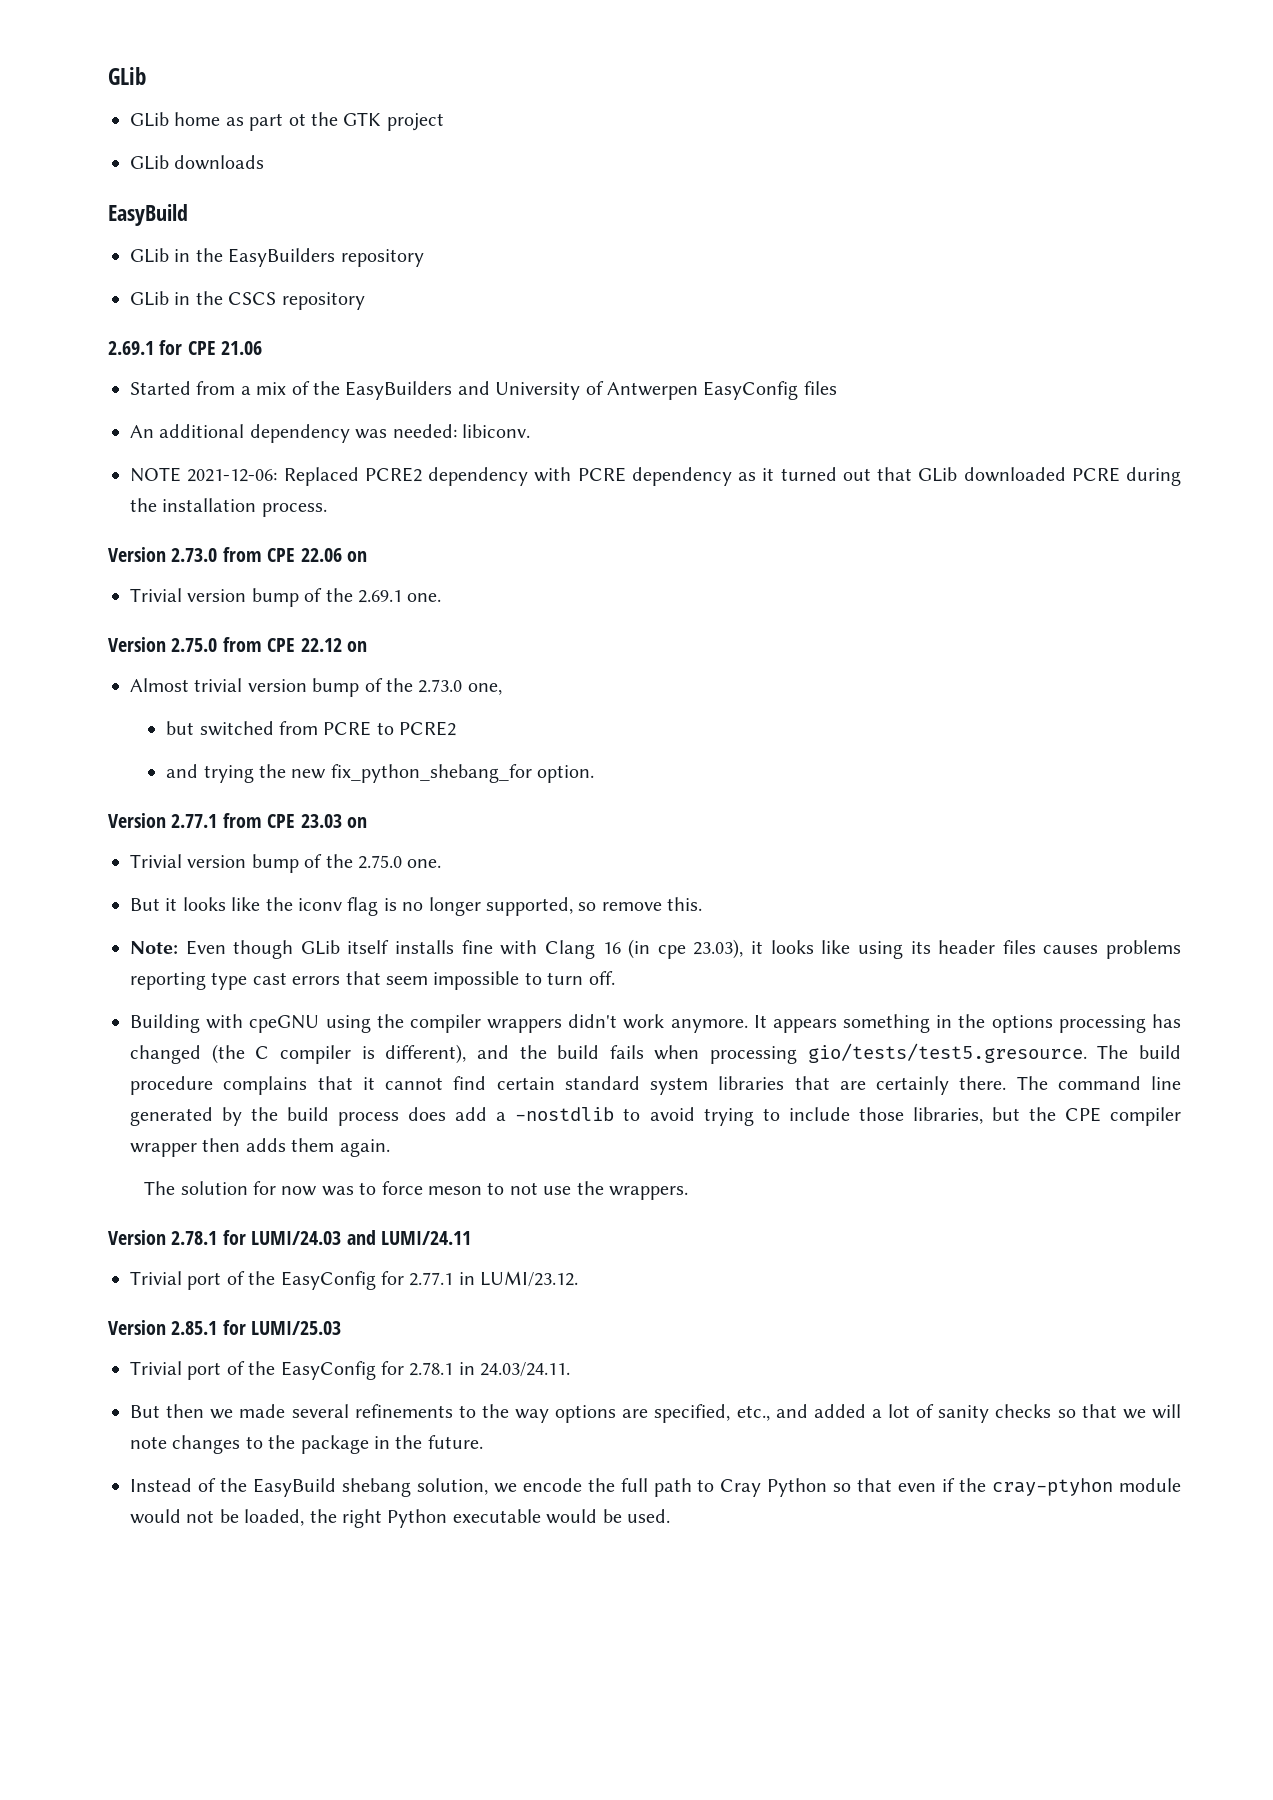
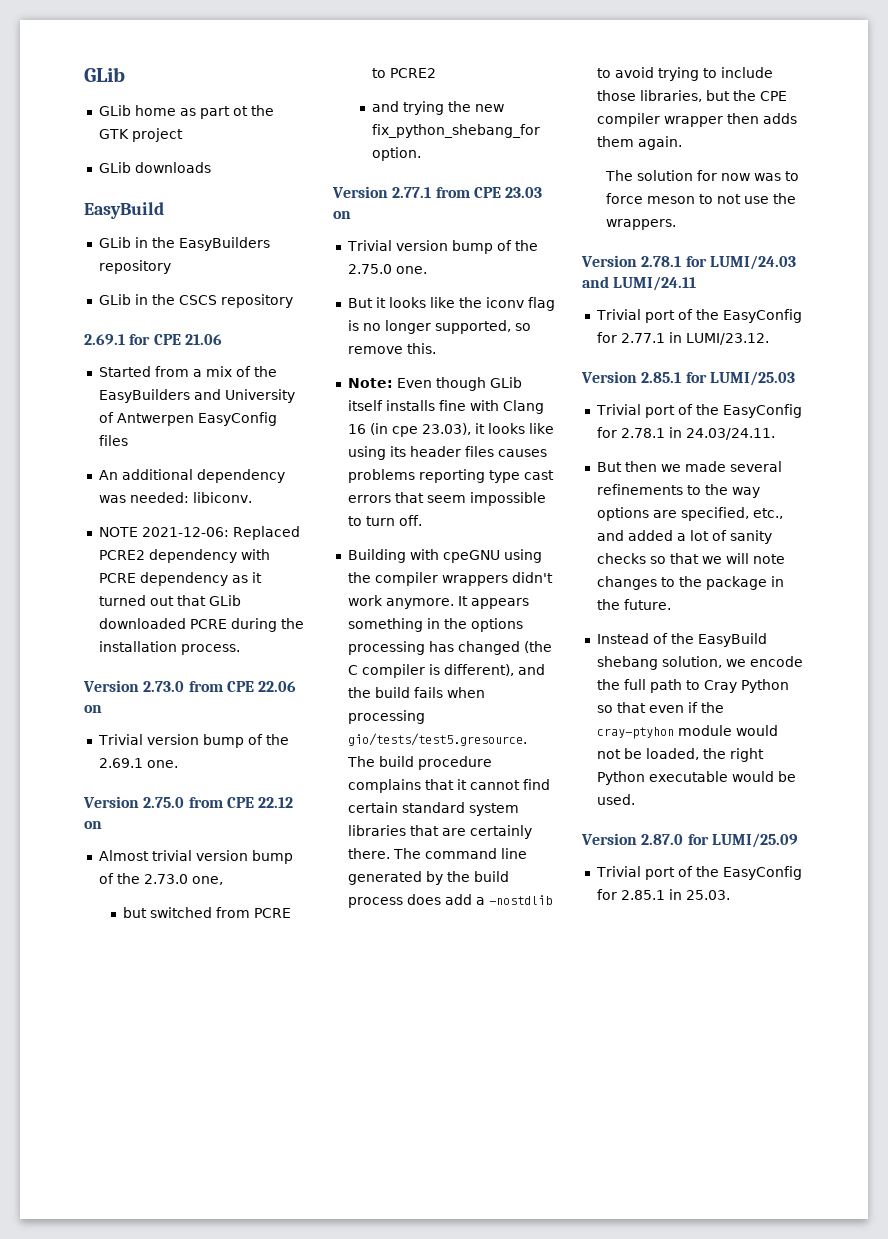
(670, 1516) none -> [581,833,798,848] [595,866,802,880] [596,889,730,900] // Version 2.87.0 for LUMI/25.09 // Trivial port of the EasyConfig for 2.85.1 in 25.03.

